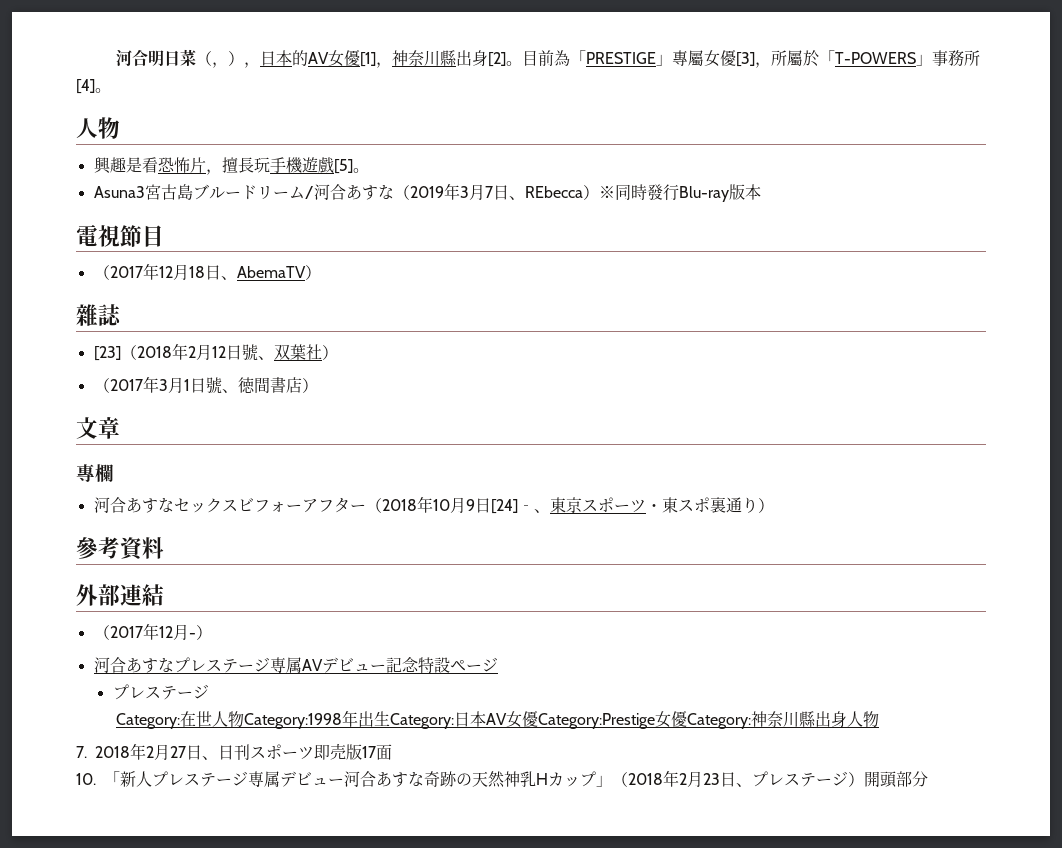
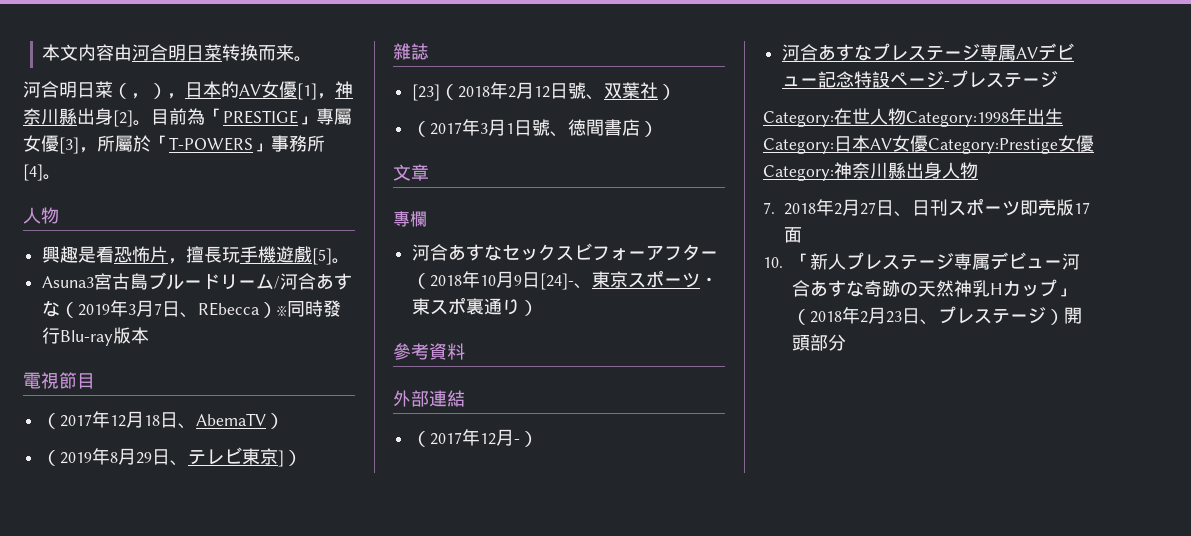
(115, 58) none -> [42,44,313,62] 本文内容由河合明日菜转换而来。 //
(321, 272) none -> [42,447,303,467] // （2019年8月29日、テレビ東京]）
(498, 664) // -> [944,81,951,86] -

